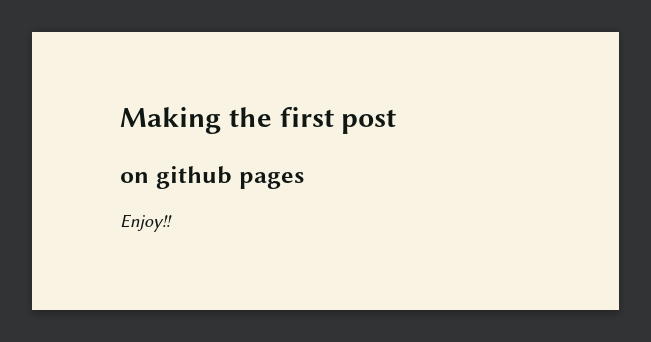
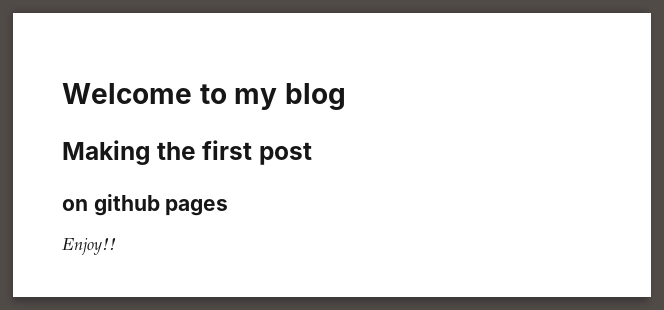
(120, 120) none -> [62,83,346,110] Welcome to my blog //

